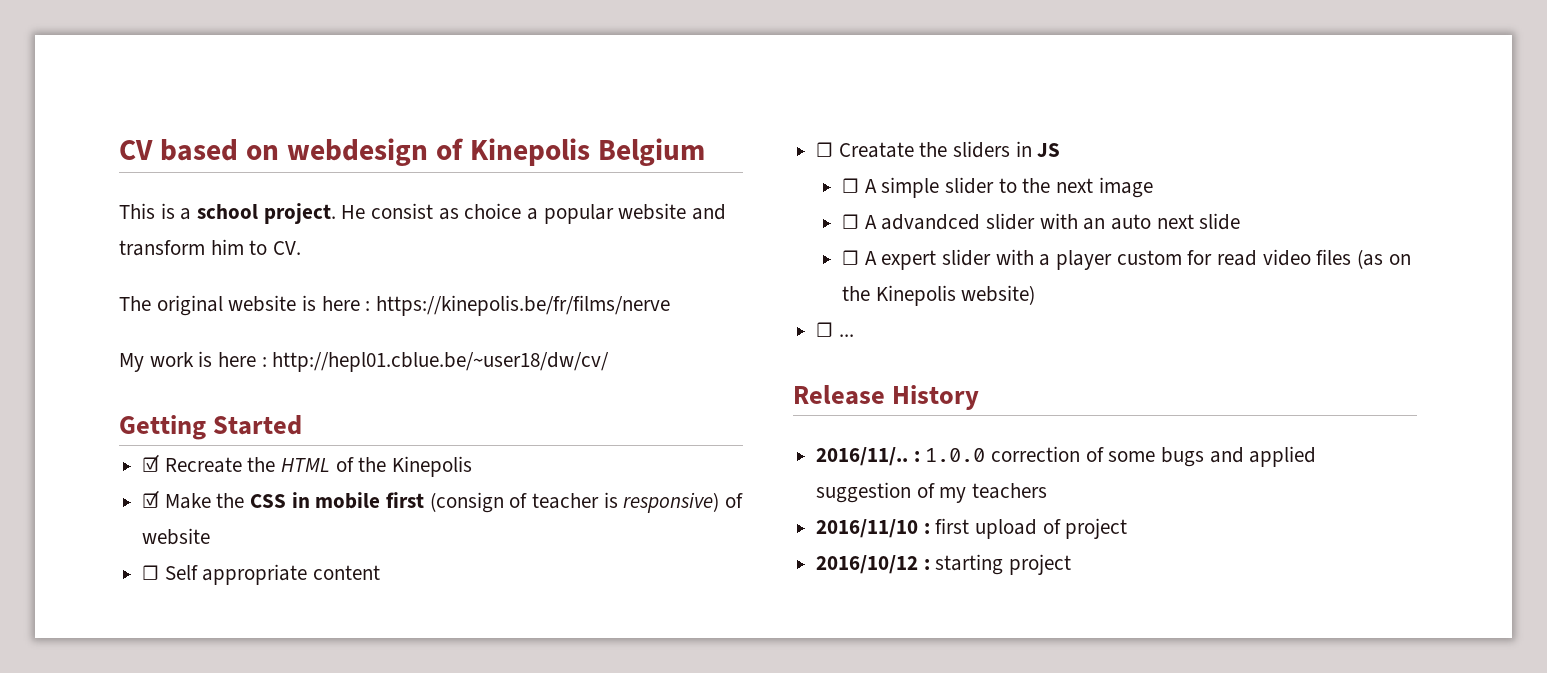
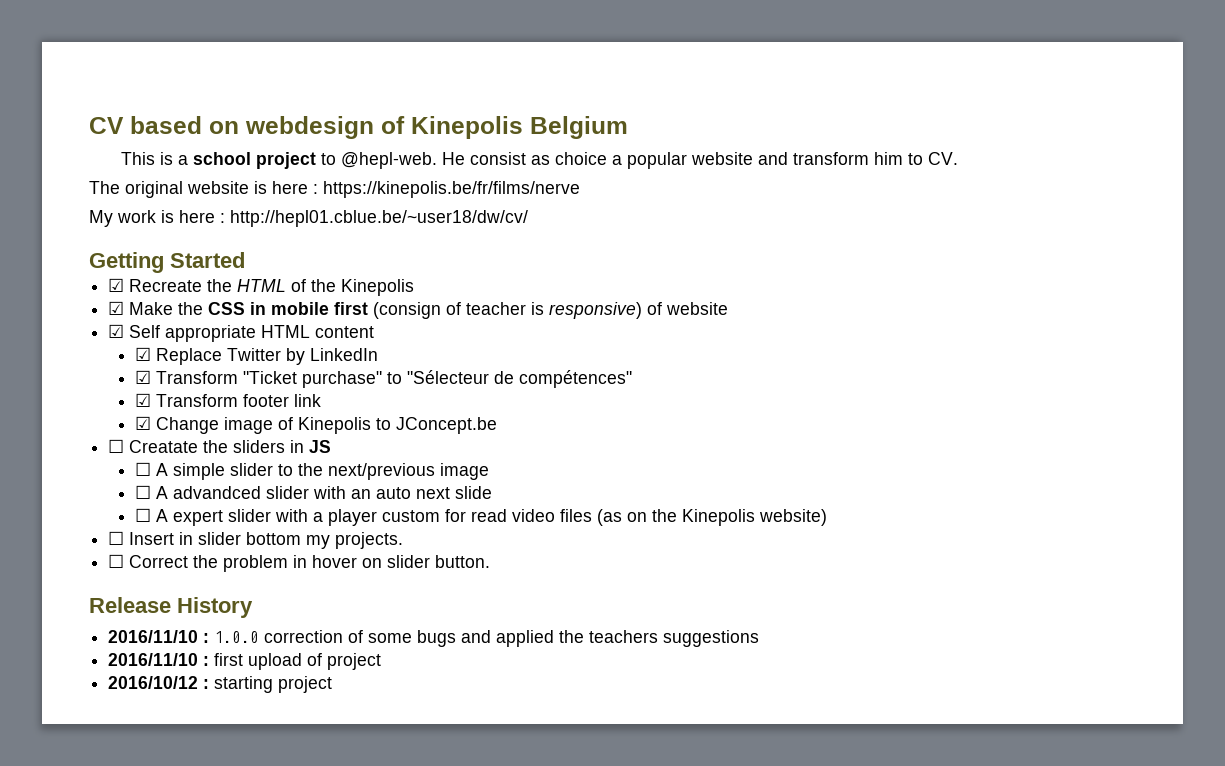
[263,203,336,224] project. -> [255,152,437,169] project to @hepl-web.
[142,565,160,580] ☐ -> [108,324,125,338] ☑
(308, 574) none -> [261,325,311,338] HTML
(381, 572) none -> [134,347,378,365] [134,370,632,388] [134,393,321,407] [134,416,497,434] // ☑ Replace Twitter by LinkedIn // ☑ Transform "Ticket purchase" to "Sélecteur de compétences" // ☑ Transform footer link // ☑ Change image of Kinepolis to JConcept.be
[1055,178,1093,193] next -> [327,463,435,480] next/previous
[838,334,854,337] ... -> [129,532,404,549] [108,554,491,572] Insert in slider bottom my projects. // ☐ Correct the problem in hover on slider button.
[816,447,909,466] 2016/11/.. -> [108,630,199,643] 2016/11/10
[816,482,967,503] suggestion of my -> [559,630,585,643] the
(1048, 491) none -> [663,630,760,647] suggestions

